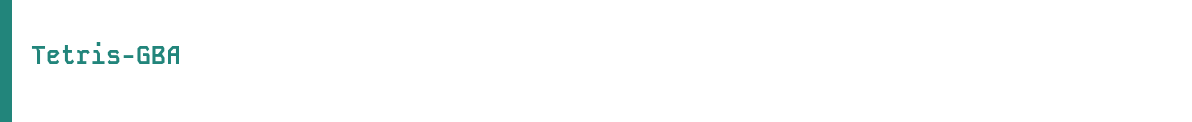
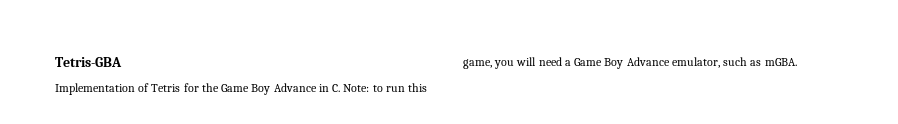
(181, 53) none -> [55,83,428,95] [463,57,797,69] // Implementation of Tetris for the Game Boy Advance in C. Note: to run this game, you will need a Game Boy Advance emulator, such as mGBA.

